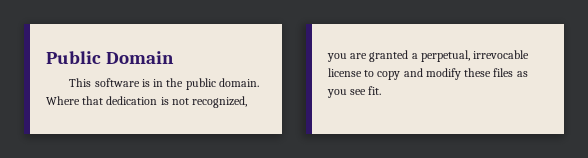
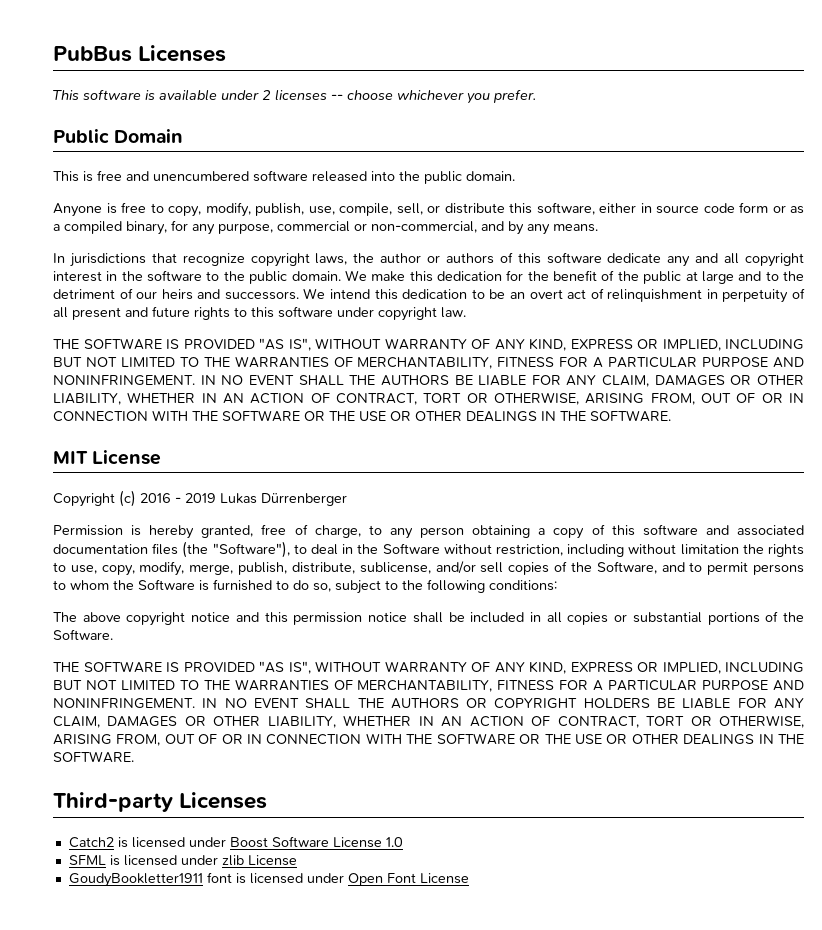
[46,51,174,64] [69,78,259,90] [46,96,248,108] [327,50,530,62] [328,68,528,80] [327,86,382,98] Public Domain // This software is in the public domain. Where that dedication is not recognized, you are granted a perpetual, irrevocable license to copy and modify these files as you see fit. -> [53,45,227,62] [53,89,536,104] [53,129,184,143] [53,170,515,184] [53,202,804,217] [53,220,598,235] [53,252,804,267] [53,270,805,284] [53,288,805,303] [53,306,466,321] [53,338,804,351] [53,356,804,369] [53,375,804,387] [53,392,805,405] [53,410,671,422] [53,450,162,465] [53,490,347,507] [53,524,805,539] [53,541,805,558] [53,561,805,576] [53,579,557,594] [53,611,804,626] [53,629,113,640] [53,661,804,674] [53,679,804,692] [53,698,804,709] [53,715,804,728] [53,733,804,746] [53,751,134,763] [53,792,268,812] [68,836,403,848] [68,855,297,866] [68,872,469,887] PubBus Licenses // This software is available under 2 licenses -- choose whichever you prefer. // Public Domain // This is free and unencumbered software released into the public domain. // Anyone is free to copy, modify, publish, use, compile, sell, or distribute this software, either in source code form or as a compiled binary, for any purpose, commercial or non-commercial, and by any means. // In jurisdictions that recognize copyright laws, the author or authors of this software dedicate any and all copyright interest in the software to the public domain. We make this dedication for the benefit of the public at large and to the detriment of our heirs and successors. We intend this dedication to be an overt act of relinquishment in perpetuity of all present and future rights to this software under copyright law. // THE SOFTWARE IS PROVIDED "AS IS", WITHOUT WARRANTY OF ANY KIND, EXPRESS OR IMPLIED, INCLUDING BUT NOT LIMITED TO THE WARRANTIES OF MERCHANTABILITY, FITNESS FOR A PARTICULAR PURPOSE AND NONINFRINGEMENT. IN NO EVENT SHALL THE AUTHORS BE LIABLE FOR ANY CLAIM, DAMAGES OR OTHER LIABILITY, WHETHER IN AN ACTION OF CONTRACT, TORT OR OTHERWISE, ARISING FROM, OUT OF OR IN CONNECTION WITH THE SOFTWARE OR THE USE OR OTHER DEALINGS IN THE SOFTWARE. // MIT License // Copyright (c) 2016 - 2019 Lukas Dürrenberger // Permission is hereby granted, free of charge, to any person obtaining a copy of this software and associated documentation files (the "Software"), to deal in the Software without restriction, including without limitation the rights to use, copy, modify, merge, publish, distribute, sublicense, and/or sell copies of the Software, and to permit persons to whom the Software is furnished to do so, subject to the following conditions: // The above copyright notice and this permission notice shall be included in all copies or substantial portions of the Software. // THE SOFTWARE IS PROVIDED "AS IS", WITHOUT WARRANTY OF ANY KIND, EXPRESS OR IMPLIED, INCLUDING BUT NOT LIMITED TO THE WARRANTIES OF MERCHANTABILITY, FITNESS FOR A PARTICULAR PURPOSE AND NONINFRINGEMENT. IN NO EVENT SHALL THE AUTHORS OR COPYRIGHT HOLDERS BE LIABLE FOR ANY CLAIM, DAMAGES OR OTHER LIABILITY, WHETHER IN AN ACTION OF CONTRACT, TORT OR OTHERWISE, ARISING FROM, OUT OF OR IN CONNECTION WITH THE SOFTWARE OR THE USE OR OTHER DEALINGS IN THE SOFTWARE. // Third-party Licenses // Catch2 is licensed under Boost Software License 1.0 // SFML is licensed under zlib License // GoudyBookletter1911 font is licensed under Open Font License

